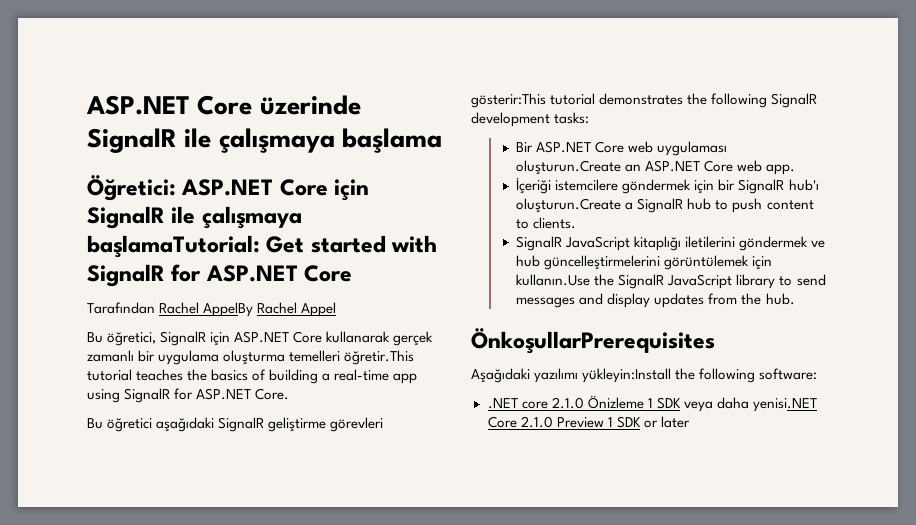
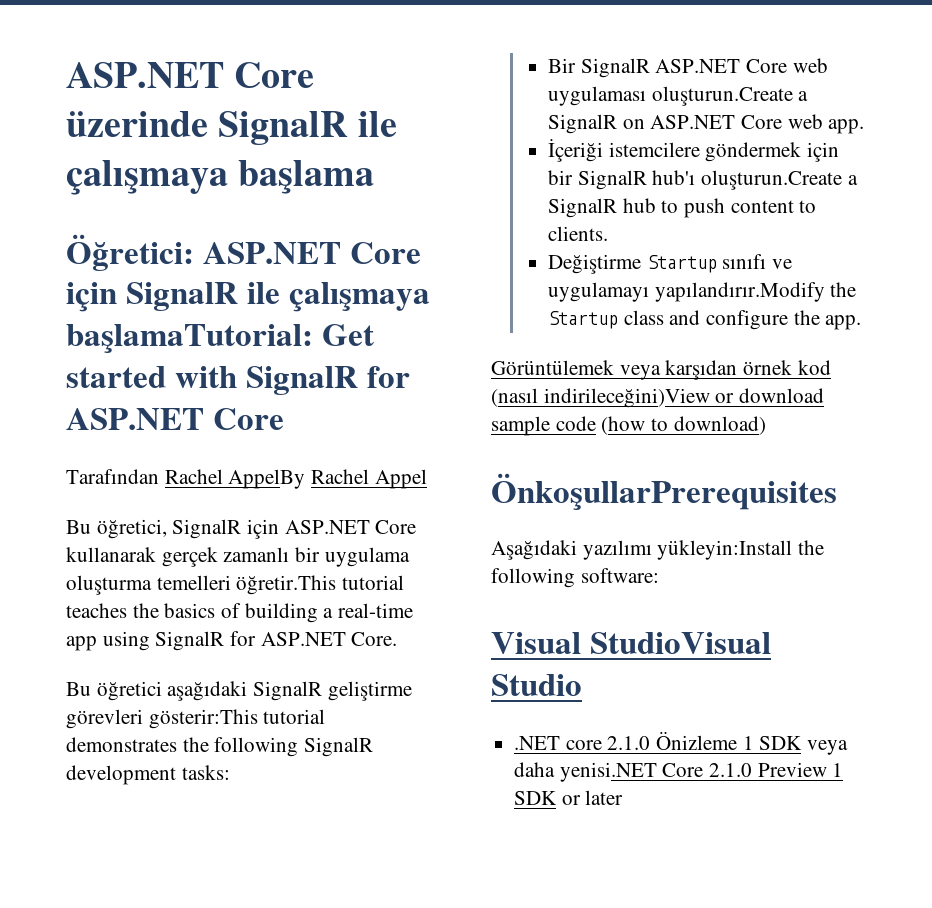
(534, 147) none -> [580,58,650,78] SignalR
[625,164,642,172] an -> [798,91,809,101] [547,114,645,134] a SignalR on
[516,236,826,251] [516,255,773,270] [516,274,826,289] [516,293,795,308] SignalR JavaScript kitaplığı iletilerini göndermek ve hub güncelleştirmelerini görüntülemek için kullanın.Use the SignalR JavaScript library to send messages and display updates from the hub. -> [547,254,792,274] [547,282,857,302] [547,310,862,330] [491,360,831,380] [491,388,825,408] [491,416,766,436] Değiştirme Startup sınıfı ve uygulamayı yapılandırır.Modify the Startup class and configure the app. // Görüntülemek veya karşıdan örnek kod (nasıl indirileceğini)View or download sample code (how to download)
(818, 374) none -> [491,632,771,654] [491,674,582,696] // Visual StudioVisual Studio

